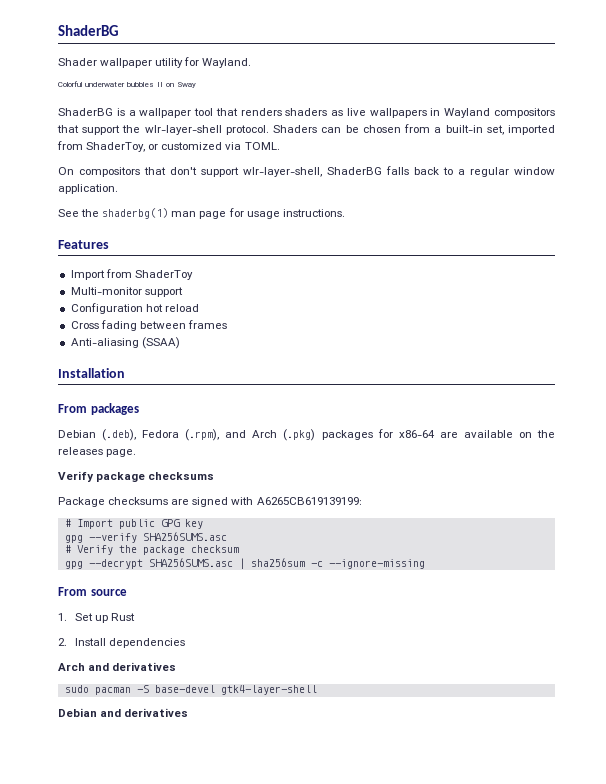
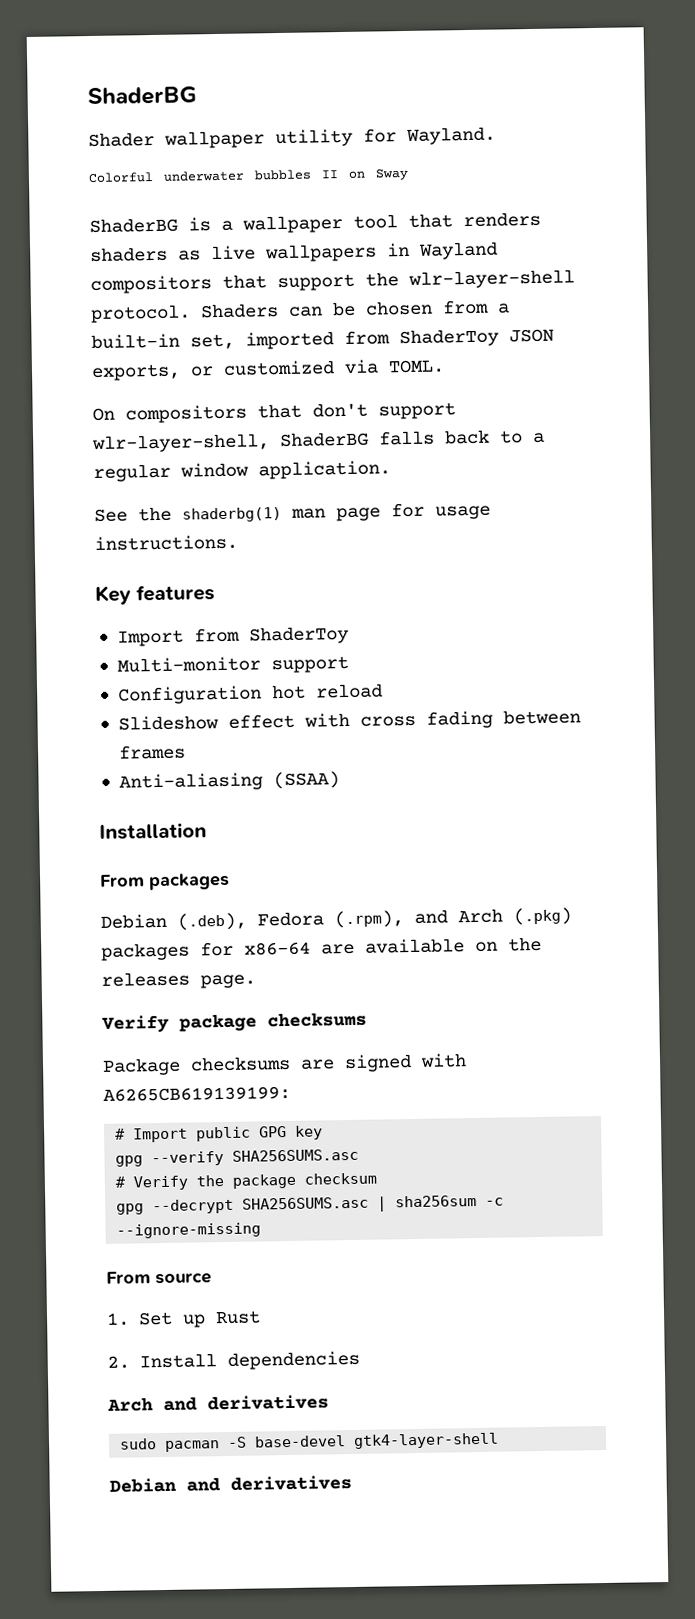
[86,142,146,152] ShaderToy, -> [399,328,554,348] [91,363,181,382] ShaderToy JSON exports,
[58,240,109,249] Features -> [95,584,215,605] Key features
[70,321,99,329] Cross -> [117,712,416,731] Slideshow effect with cross

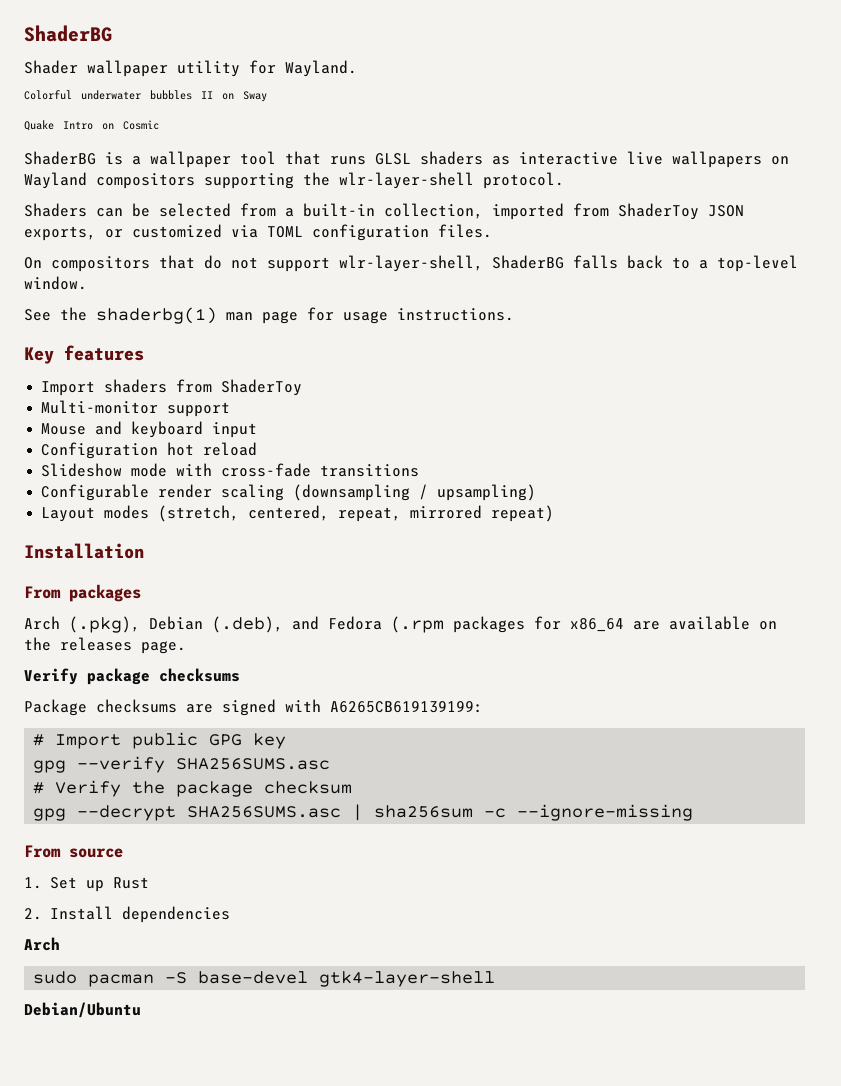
(409, 174) none -> [24,120,159,131] // Quake Intro on Cosmic
[463,211,541,228] renders -> [330,153,411,165] runs GLSL
(201, 255) none -> [519,152,618,165] interactive
[387,242,410,257] in -> [771,156,789,165] on
[222,273,355,292] that support -> [204,173,294,189] supporting
(191, 314) none -> (564, 180) //
[365,300,433,316] chosen -> [159,203,231,217] selected
[190,333,235,350] set, -> [384,203,483,219] collection,
[388,359,445,374] TOML. -> [267,224,492,241] TOML configuration files.
[312,402,368,418] don't -> [204,255,258,269] do not
[93,460,391,482] regular window application. -> [717,255,798,272] [24,276,87,290] top-level window.
(184, 638) none -> [104,379,168,393] shaders
(349, 664) none -> [41,421,258,438] // Mouse and keyboard input
[227,709,581,729] [117,744,186,760] [118,771,340,792] [99,822,207,840] [100,872,230,891] [100,907,572,931] effect with cross fading between frames // Anti-aliasing (SSAA) // Installation // From packages // Debian (.deb), Fedora (.rpm), and Arch (.pkg) -> [131,463,420,477] [41,484,537,501] [41,505,555,522] [24,543,144,559] [24,584,141,602] [24,616,444,633] mode with cross-fade transitions // Configurable render scaling (downsampling / upsampling) // Layout modes (stretch, centered, repeat, mirrored repeat) // Installation // From packages // Arch (.pkg), Debian (.deb), and Fedora (.rpm
[244,941,311,956] x86-64 -> [570,618,624,632] x86_64
[163,1394,329,1411] and derivatives -> (60, 944) none
[109,1475,352,1493] Debian and derivatives -> [24,1002,141,1018] Debian/Ubuntu

